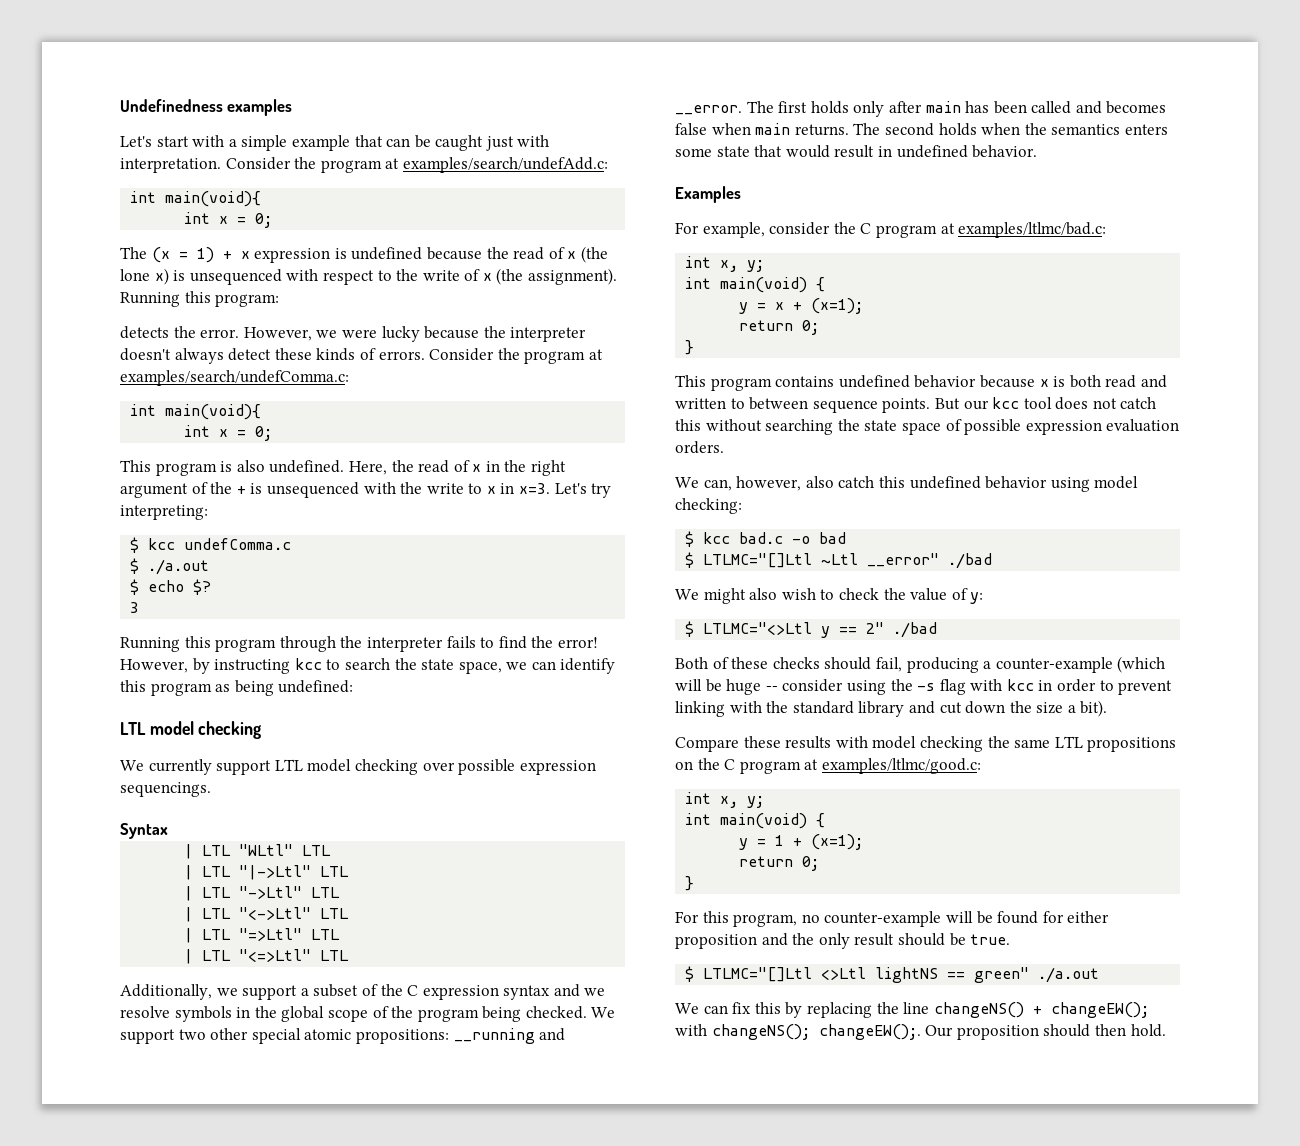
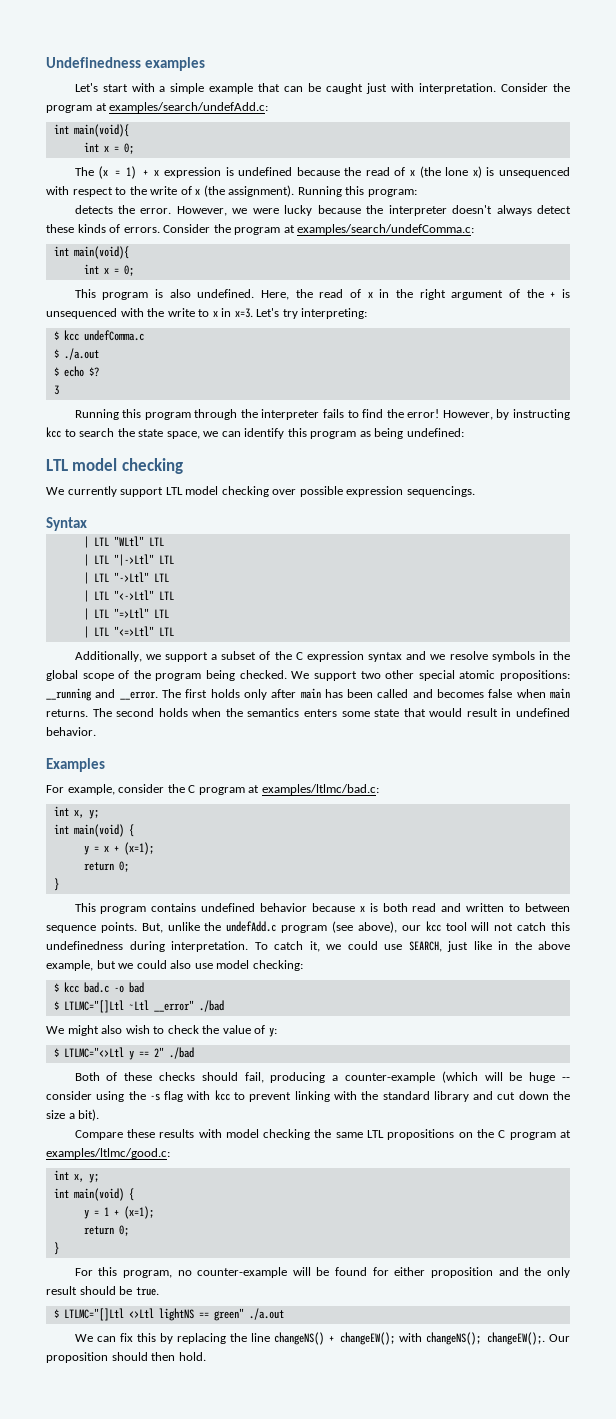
[934,398,960,410] But -> [141,921,397,933] But, unlike the undefAdd.c program (see above),
[1055,397,1089,410] does -> [471,922,490,931] will
[705,419,1180,435] [675,441,724,454] [675,476,1090,492] without searching the state space of possible expression evaluation orders. // We can, however, also catch this undefined behavior using -> [46,941,570,952] [46,960,213,971] undefinedness during interpretation. To catch it, we could use SEARCH, just like in the above example, but we could also use
[1038,679,1097,692] in order -> (230, 1095) none

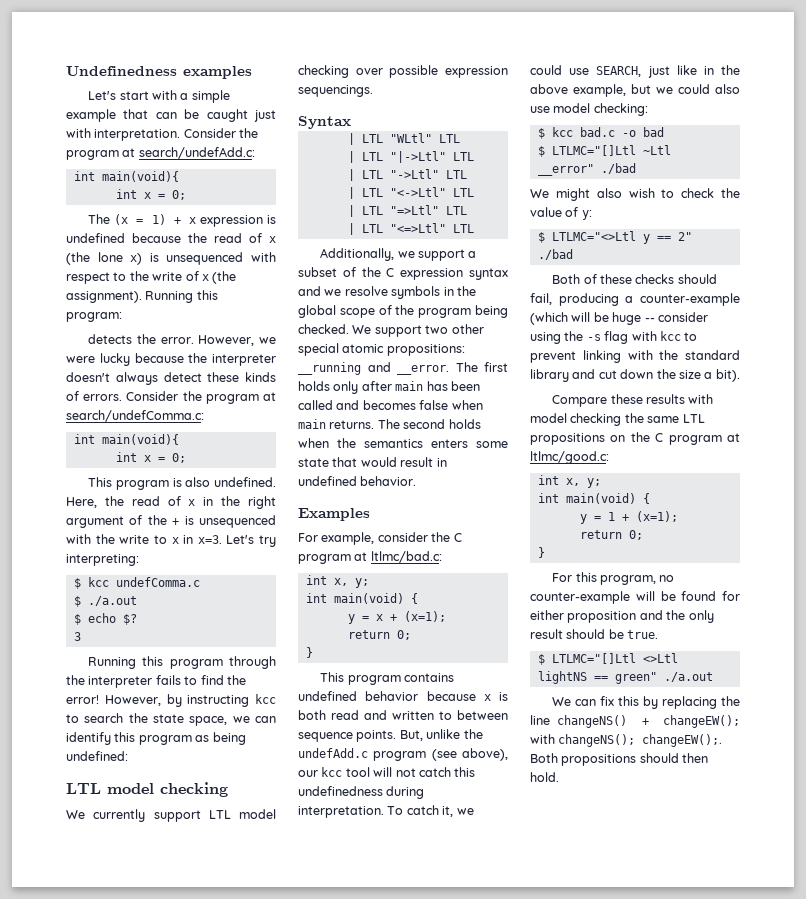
[109,102,269,113] examples/search/undefAdd.c: -> [138,147,255,159] search/undefAdd.c:
[297,224,475,235] examples/search/undefComma.c: -> [66,410,204,422] search/undefComma.c:
[261,784,379,795] examples/ltlmc/bad.c: -> [370,551,442,563] ltlmc/bad.c:
[46,1148,170,1159] examples/ltlmc/good.c: -> [530,451,609,464] ltlmc/good.c:
[549,1334,570,1342] [46,1352,108,1363] Our proposition -> [530,753,637,766] Both propositions

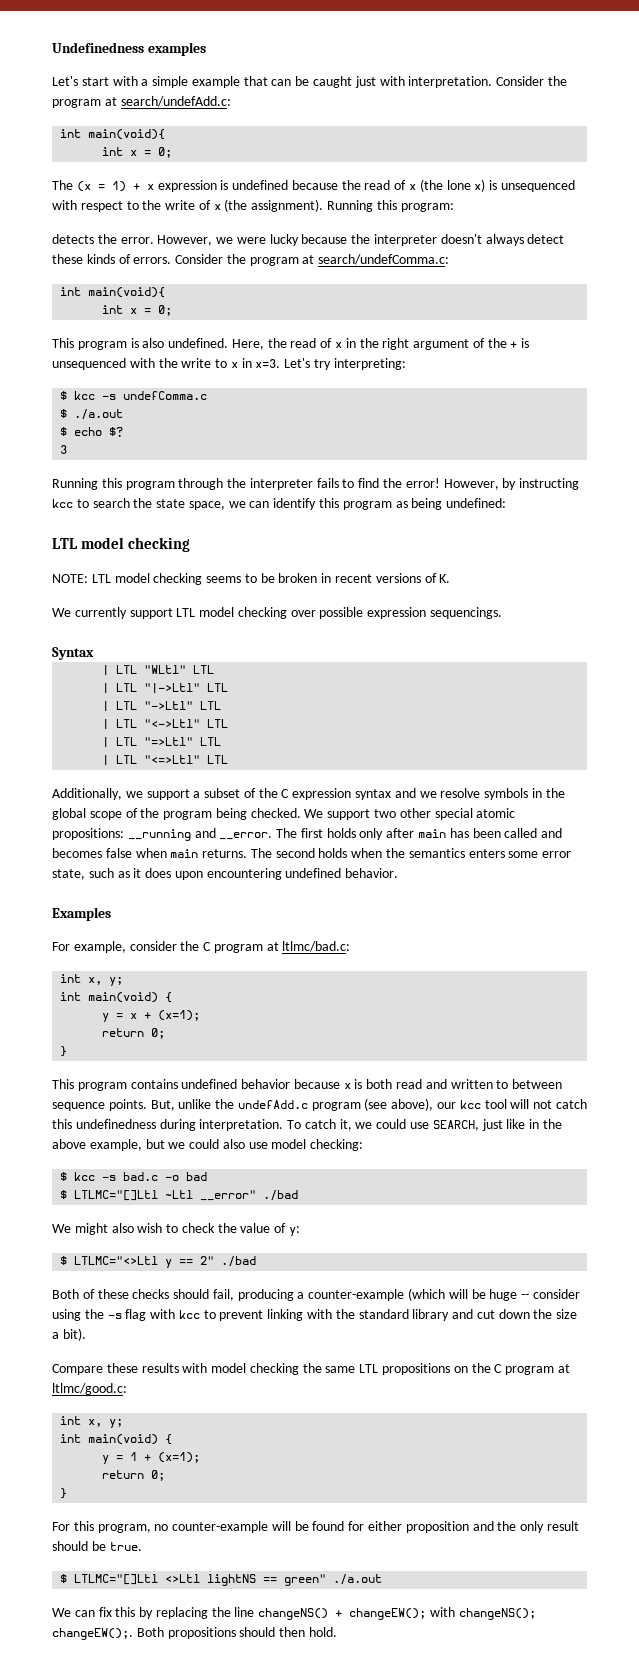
(109, 582) none -> [102,394,117,400] -s
(228, 789) none -> [52,573,451,585] // NOTE: LTL model checking seems to be broken in recent versions of K.
[298,457,447,467] state that would result in -> [542,851,572,858] [52,868,282,880] error state, such as it does upon encountering
(573, 132) none -> [102,1175,117,1181] -s

